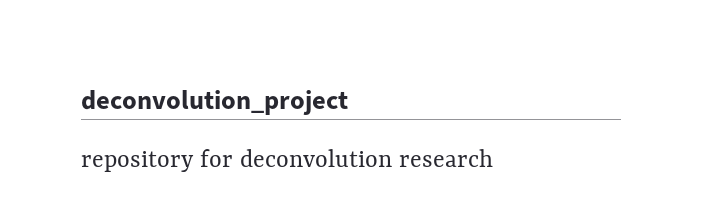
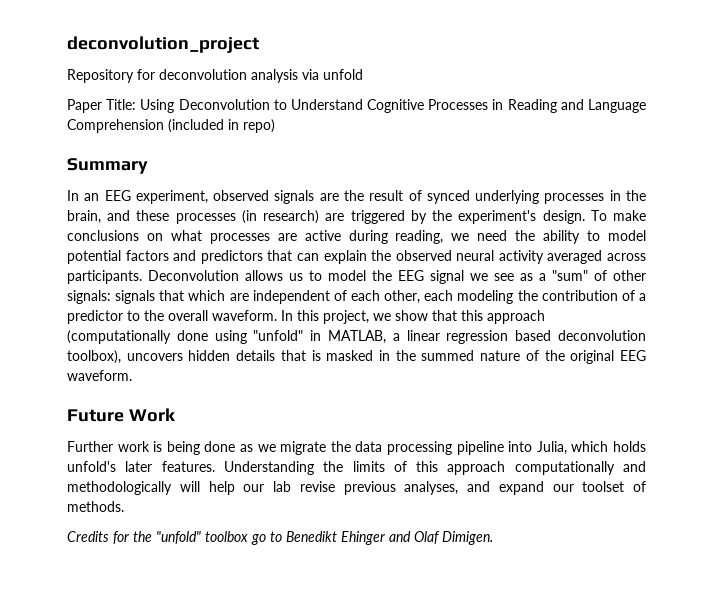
[81,151,194,172] repository -> [67,69,134,83] Repository
[399,149,494,167] research -> [251,69,363,83] [67,99,646,113] [67,119,275,133] [67,158,148,174] [67,190,646,204] [67,210,646,224] [67,230,646,244] [67,250,646,264] [67,270,646,284] [67,290,646,304] [67,310,545,324] [67,330,647,344] [67,350,647,364] [67,370,132,381] [67,408,175,422] [67,441,647,455] [67,461,646,475] [67,481,646,495] [67,501,124,512] [67,531,493,545] analysis via unfold // Paper Title: Using Deconvolution to Understand Cognitive Processes in Reading and Language Comprehension (included in repo) // Summary // In an EEG experiment, observed signals are the result of synced underlying processes in the brain, and these processes (in research) are triggered by the experiment's design. To make conclusions on what processes are active during reading, we need the ability to model potential factors and predictors that can explain the observed neural activity averaged across participants. Deconvolution allows us to model the EEG signal we see as a "sum" of other signals: signals that which are independent of each other, each modeling the contribution of a predictor to the overall waveform. In this project, we show that this approach (computationally done using "unfold" in MATLAB, a linear regression based deconvolution toolbox), uncovers hidden details that is masked in the summed nature of the original EEG waveform. // Future Work // Further work is being done as we migrate the data processing pipeline into Julia, which holds unfold's later features. Understanding the limits of this approach computationally and methodologically will help our lab revise previous analyses, and expand our toolset of methods. // Credits for the "unfold" toolbox go to Benedikt Ehinger and Olaf Dimigen.

